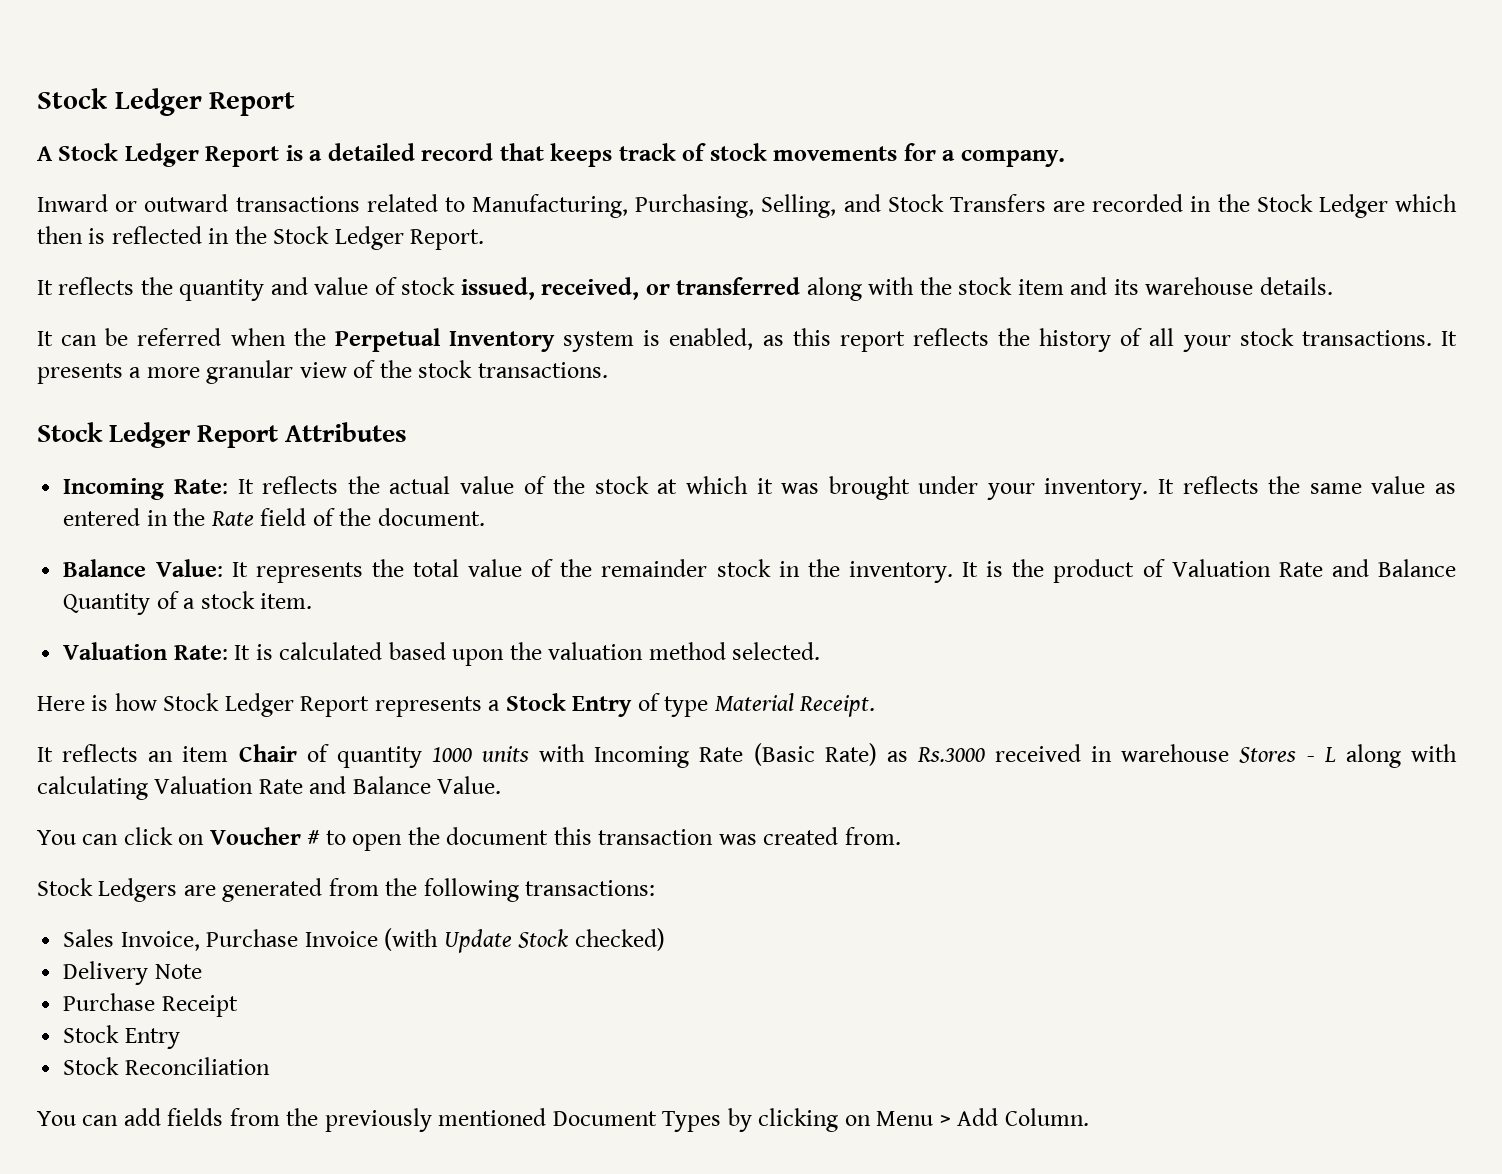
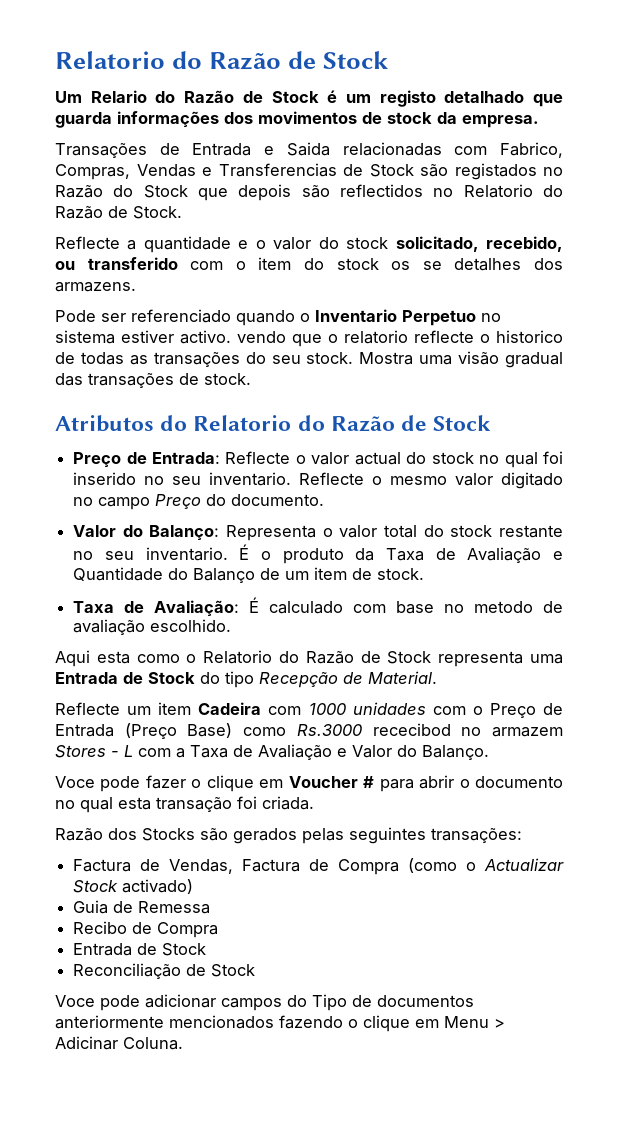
[37,88,296,116] [37,143,1065,167] [37,194,1458,218] [37,226,485,250] [37,277,1333,301] [37,328,1458,352] [37,360,608,384] [37,422,408,448] [63,476,1456,500] [63,508,485,526] [63,559,1456,583] [63,591,313,615] [63,642,821,666] [37,693,876,717] [37,743,1458,768] [37,776,502,800] [37,827,901,851] [37,878,656,902] [63,928,665,953] [63,961,202,985] [63,993,238,1017] [63,1025,180,1049] [63,1057,270,1075] [37,1108,1089,1132] Stock Ledger Report // A Stock Ledger Report is a detailed record that keeps track of stock movements for a company. // Inward or outward transactions related to Manufacturing, Purchasing, Selling, and Stock Transfers are recorded in the Stock Ledger which then is reflected in the Stock Ledger Report. // It reflects the quantity and value of stock issued, received, or transferred along with the stock item and its warehouse details. // It can be referred when the Perpetual Inventory system is enabled, as this report reflects the history of all your stock transactions. It presents a more granular view of the stock transactions. // Stock Ledger Report Attributes // Incoming Rate: It reflects the actual value of the stock at which it was brought under your inventory. It reflects the same value as entered in the Rate field of the document. // Balance Value: It represents the total value of the remainder stock in the inventory. It is the product of Valuation Rate and Balance Quantity of a stock item. // Valuation Rate: It is calculated based upon the valuation method selected. // Here is how Stock Ledger Report represents a Stock Entry of type Material Receipt. // It reflects an item Chair of quantity 1000 units with Incoming Rate (Basic Rate) as Rs.3000 received in warehouse Stores - L along with calculating Valuation Rate and Balance Value. // You can click on Voucher # to open the document this transaction was created from. // Stock Ledgers are generated from the following transactions: // Sales Invoice, Purchase Invoice (with Update Stock checked) // Delivery Note // Purchase Receipt // Stock Entry // Stock Reconciliation // You can add fields from the previously mentioned Document Types by clicking on Menu > Add Column. -> [55,51,389,70] [55,90,563,107] [55,111,539,128] [55,142,563,158] [55,163,563,180] [55,184,563,201] [55,205,182,219] [55,236,564,253] [55,257,564,271] [55,282,136,292] [55,309,501,326] [55,330,563,347] [55,351,563,368] [55,372,251,388] [55,415,492,432] [73,451,563,468] [73,472,563,489] [73,494,325,510] [73,525,563,541] [73,544,563,564] [73,567,425,583] [73,597,564,616] [73,619,232,635] [55,650,564,667] [55,671,437,688] [55,702,564,718] [55,723,563,739] [55,744,489,760] [55,775,563,792] [55,796,314,813] [55,827,522,844] [73,858,564,875] [73,879,194,894] [73,900,211,914] [73,921,219,938] [73,943,207,956] [73,963,256,979] [55,994,474,1011] [55,1015,505,1032] [55,1036,183,1050] Relatorio do Razão de Stock // Um Relario do Razão de Stock é um registo detalhado que guarda informações dos movimentos de stock da empresa. // Transações de Entrada e Saida relacionadas com Fabrico, Compras, Vendas e Transferencias de Stock são registados no Razão do Stock que depois são reflectidos no Relatorio do Razão de Stock. // Reflecte a quantidade e o valor do stock solicitado, recebido, ou transferido com o item do stock os se detalhes dos armazens. // Pode ser referenciado quando o Inventario Perpetuo no sistema estiver activo. vendo que o relatorio reflecte o historico de todas as transações do seu stock. Mostra uma visão gradual das transações de stock. // Atributos do Relatorio do Razão de Stock // Preço de Entrada: Reflecte o valor actual do stock no qual foi inserido no seu inventario. Reflecte o mesmo valor digitado no campo Preço do documento. // Valor do Balanço: Representa o valor total do stock restante no seu inventario. É o produto da Taxa de Avaliação e Quantidade do Balanço de um item de stock. // Taxa de Avaliação: É calculado com base no metodo de avaliação escolhido. // Aqui esta como o Relatorio do Razão de Stock representa uma Entrada de Stock do tipo Recepção de Material. // Reflecte um item Cadeira com 1000 unidades com o Preço de Entrada (Preço Base) como Rs.3000 rececibod no armazem Stores - L com a Taxa de Avaliação e Valor do Balanço. // Voce pode fazer o clique em Voucher # para abrir o documento no qual esta transação foi criada. // Razão dos Stocks são gerados pelas seguintes transações: // Factura de Vendas, Factura de Compra (como o Actualizar Stock activado) // Guia de Remessa // Recibo de Compra // Entrada de Stock // Reconciliação de Stock // Voce pode adicionar campos do Tipo de documentos anteriormente mencionados fazendo o clique em Menu > Adicinar Coluna.

